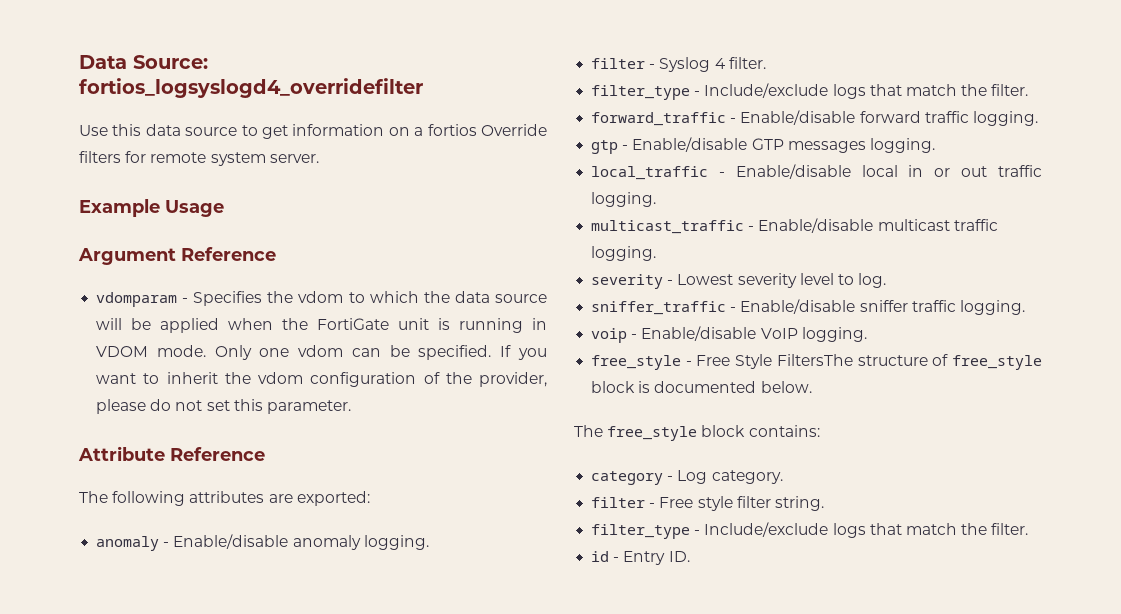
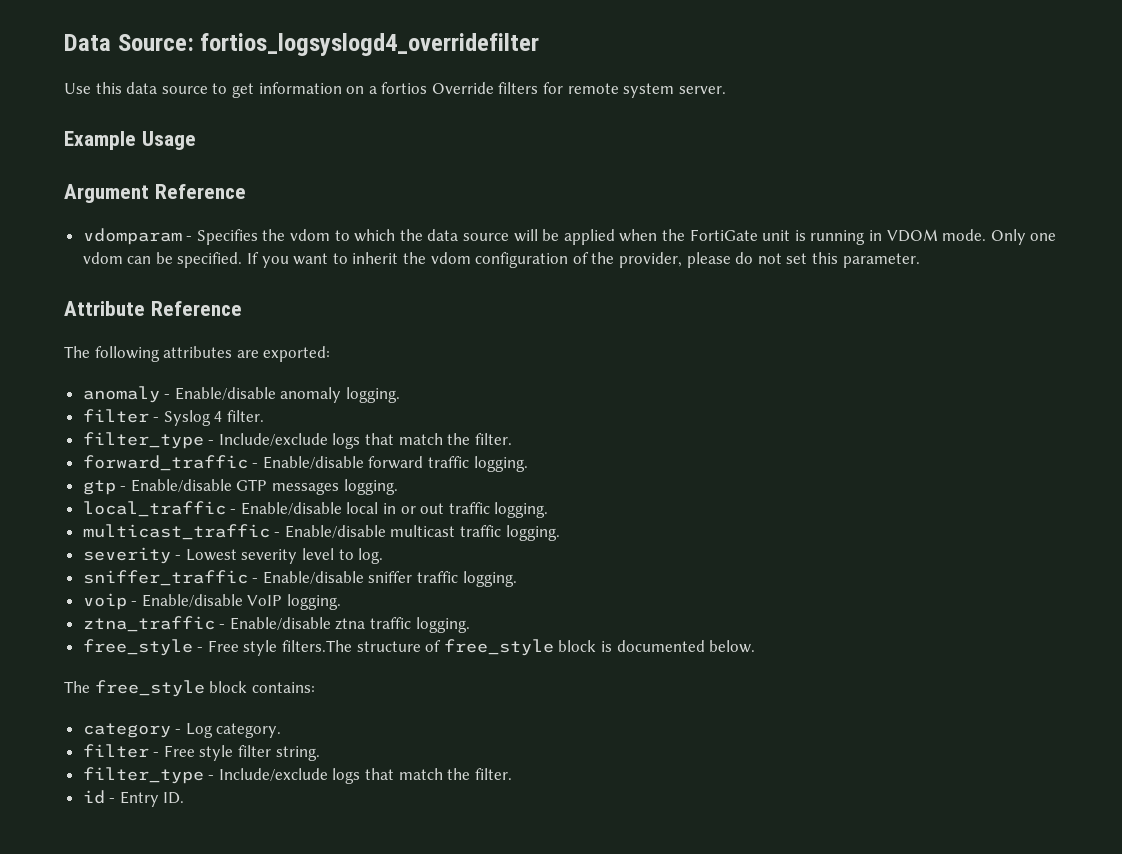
(867, 334) none -> [82,616,470,633] // ztna_traffic - Enable/disable ztna traffic logging.
[735,354,853,369] Style FiltersThe -> [243,640,353,656] style filters.The

